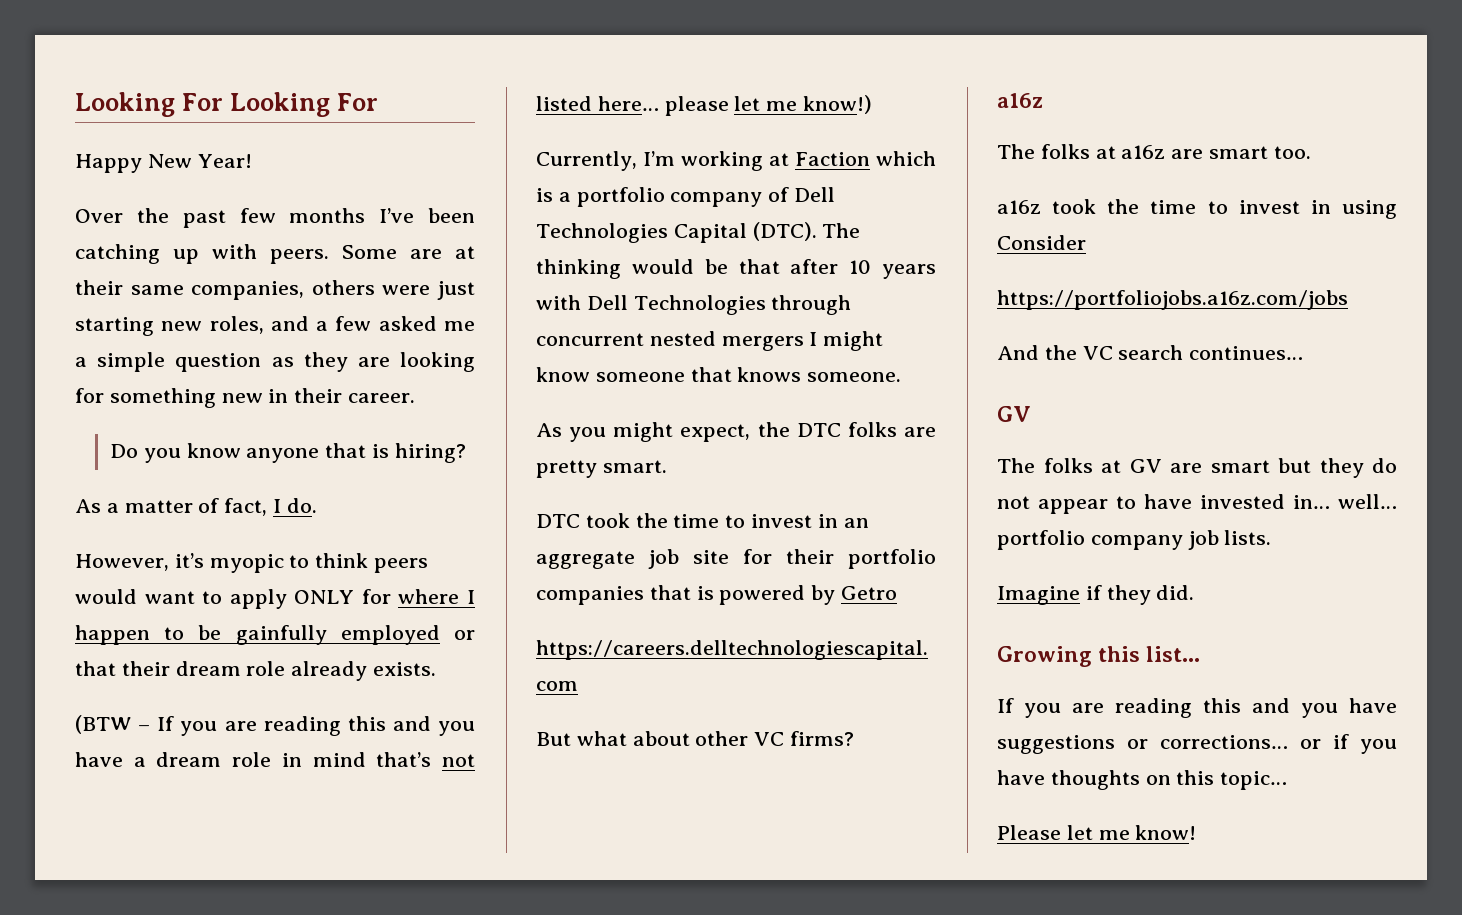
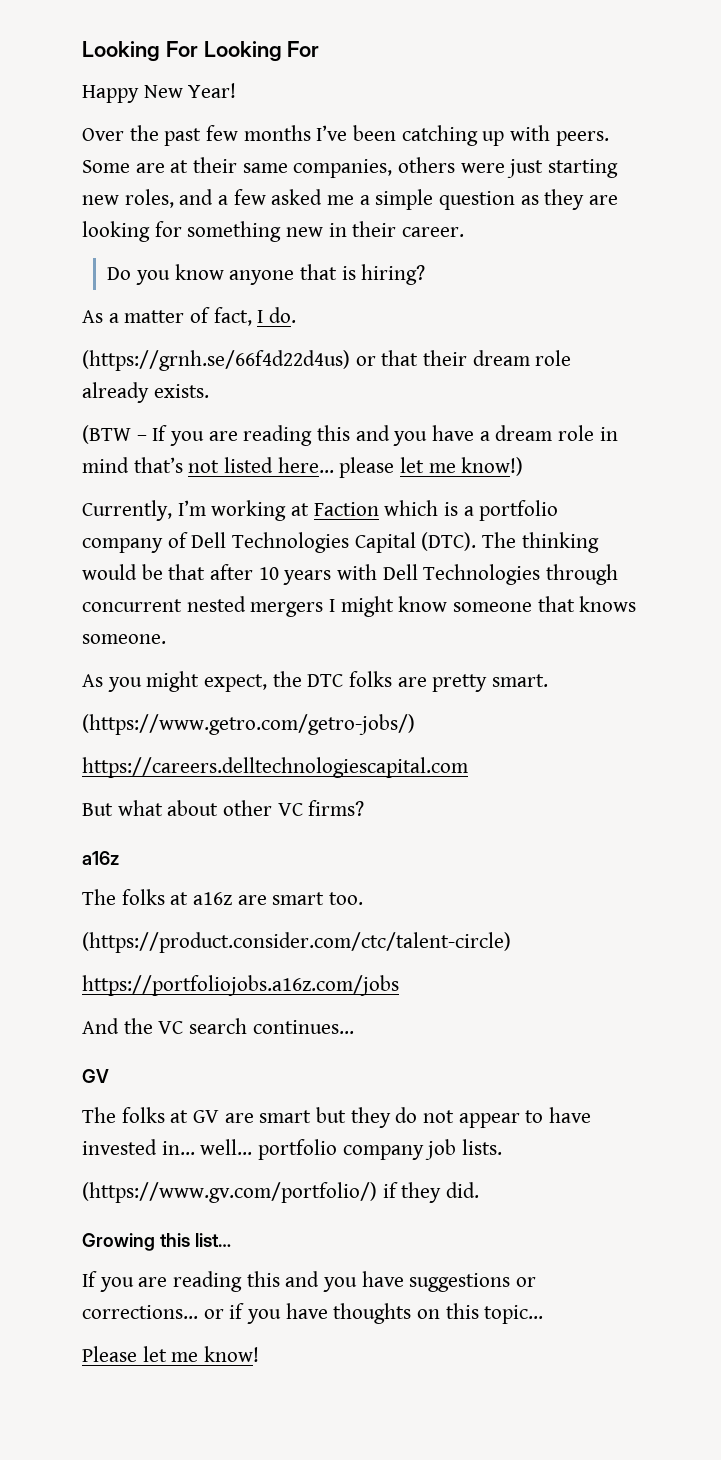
[75,553,429,573] [75,589,476,609] [75,625,440,645] However, it’s myopic to think peers would want to apply ONLY for where I happen to be gainfully employed -> [82,350,350,371] (https://grnh.se/66f4d22d4us)
[536,513,869,528] [536,549,936,569] [536,585,898,605] DTC took the time to invest in an aggregate job site for their portfolio companies that is powered by Getro -> [82,714,415,735] (https://www.getro.com/getro-jobs/)
[997,199,1397,219] [997,235,1086,250] a16z took the time to invest in using Consider -> [82,932,511,953] (https://product.consider.com/ctc/talent-circle)
[997,586,1080,605] Imagine -> [82,1182,377,1203] (https://www.gv.com/portfolio/)

